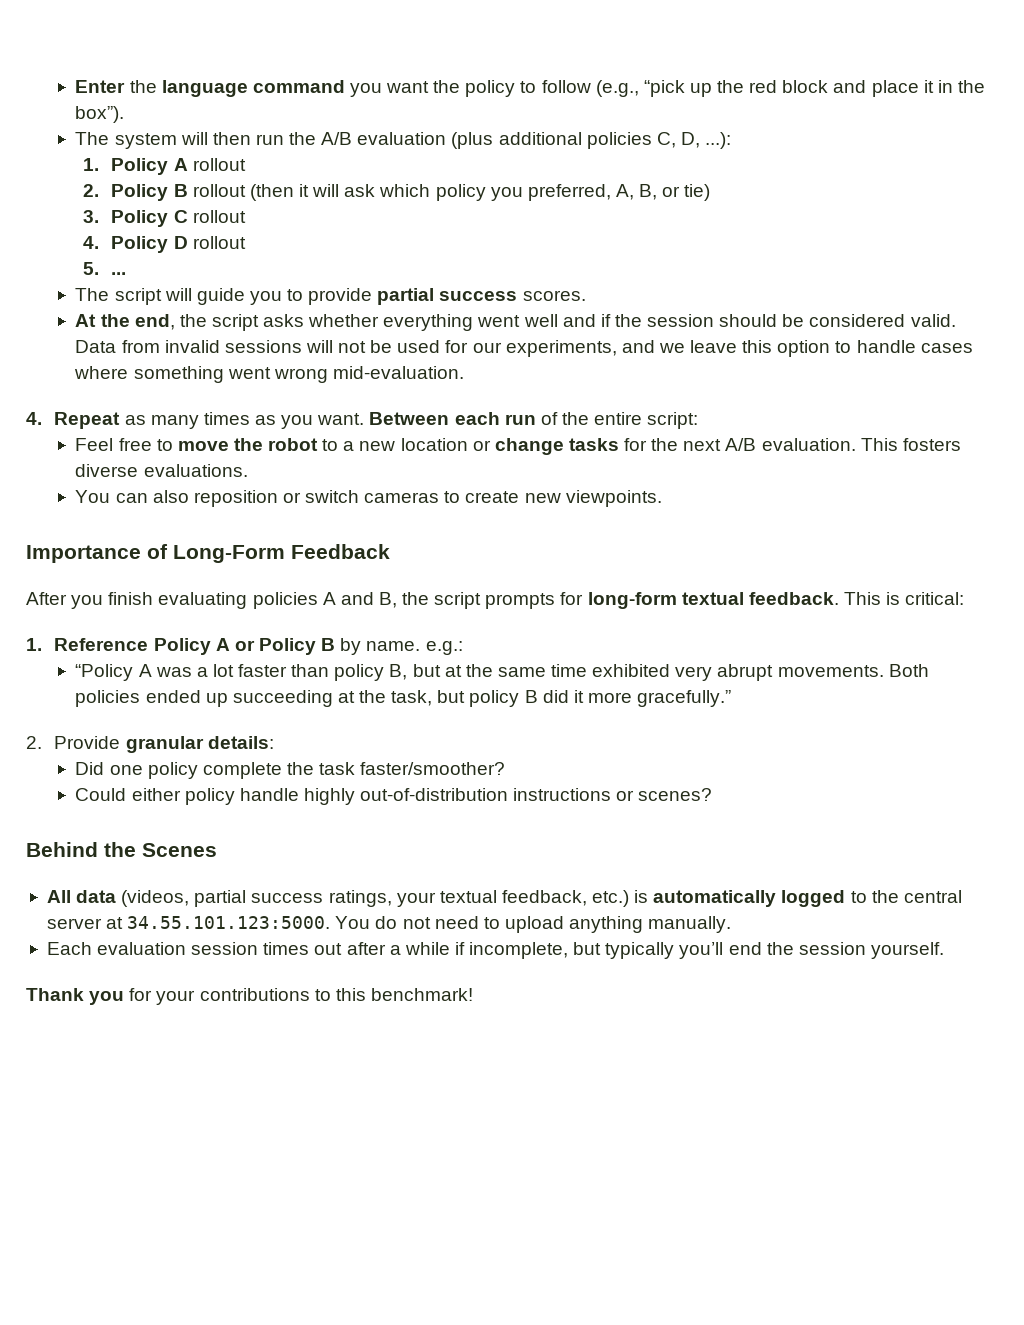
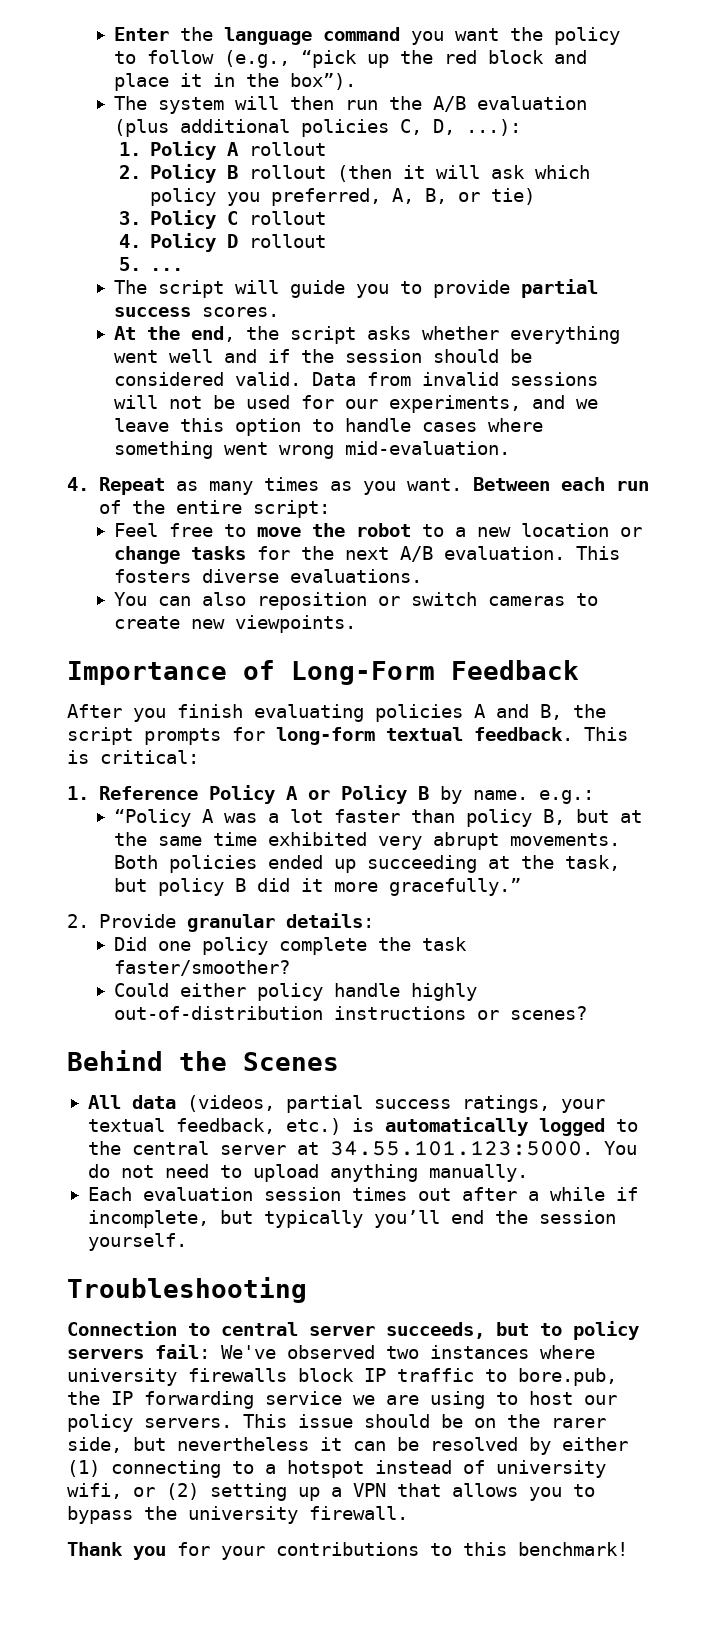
(944, 950) none -> [67,1277,307,1303] [67,1321,639,1340] [67,1344,595,1359] [67,1368,617,1386] [67,1391,617,1409] [67,1414,606,1432] [67,1437,628,1455] [67,1460,606,1478] [67,1483,595,1501] [67,1506,408,1524] // Troubleshooting // Connection to central server succeeds, but to policy servers fail: We've observed two instances where university firewalls block IP traffic to bore.pub, the IP forwarding service we are using to host our policy servers. This issue should be on the rarer side, but nevertheless it can be resolved by either (1) connecting to a hotspot instead of university wifi, or (2) setting up a VPN that allows you to bypass the university firewall.

